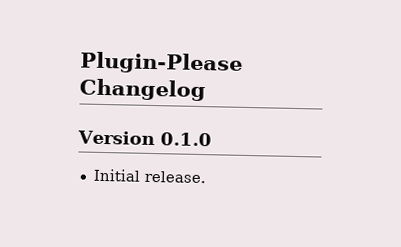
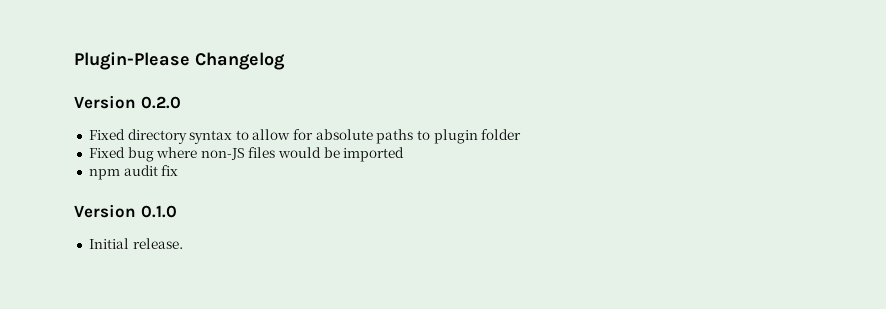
(206, 90) none -> [74,95,181,109] [88,129,522,144] [88,147,405,162] [88,165,179,180] // Version 0.2.0 // Fixed directory syntax to allow for absolute paths to plugin folder // Fixed bug where non-JS files would be imported // npm audit fix

